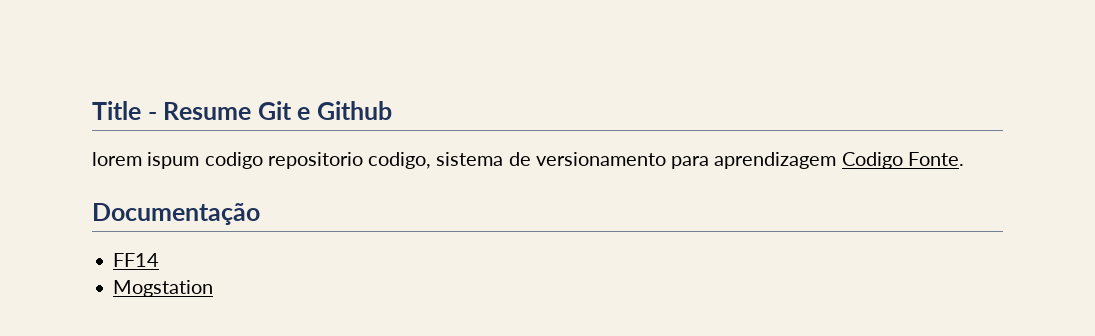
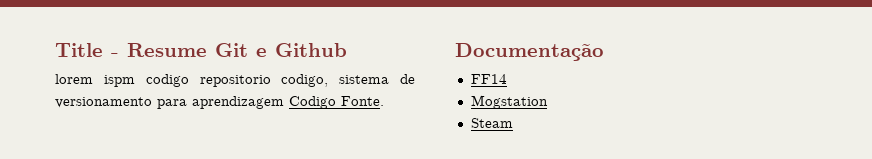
[147,152,200,169] ispum -> [103,75,135,87] ispm
(214, 288) none -> [470,118,513,128] // Steam

